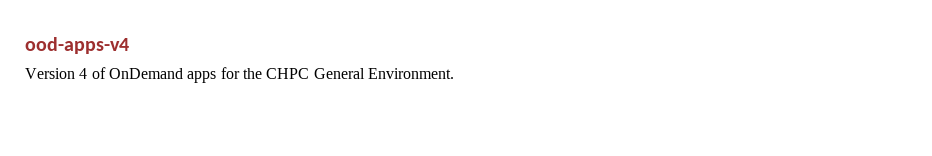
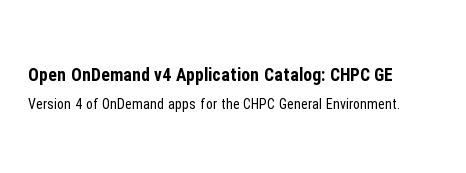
[25,37,129,54] ood-apps-v4 -> [28,67,394,85] Open OnDemand v4 Application Catalog: CHPC GE

